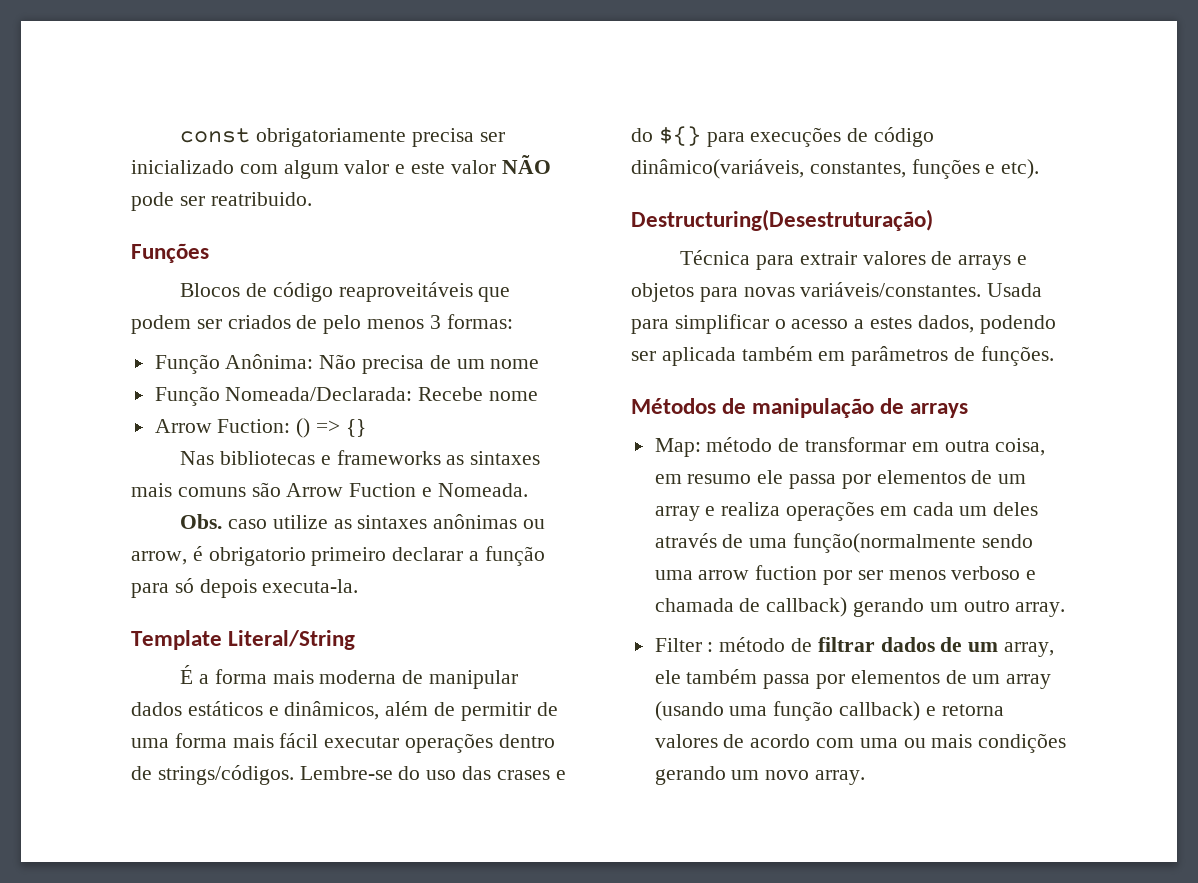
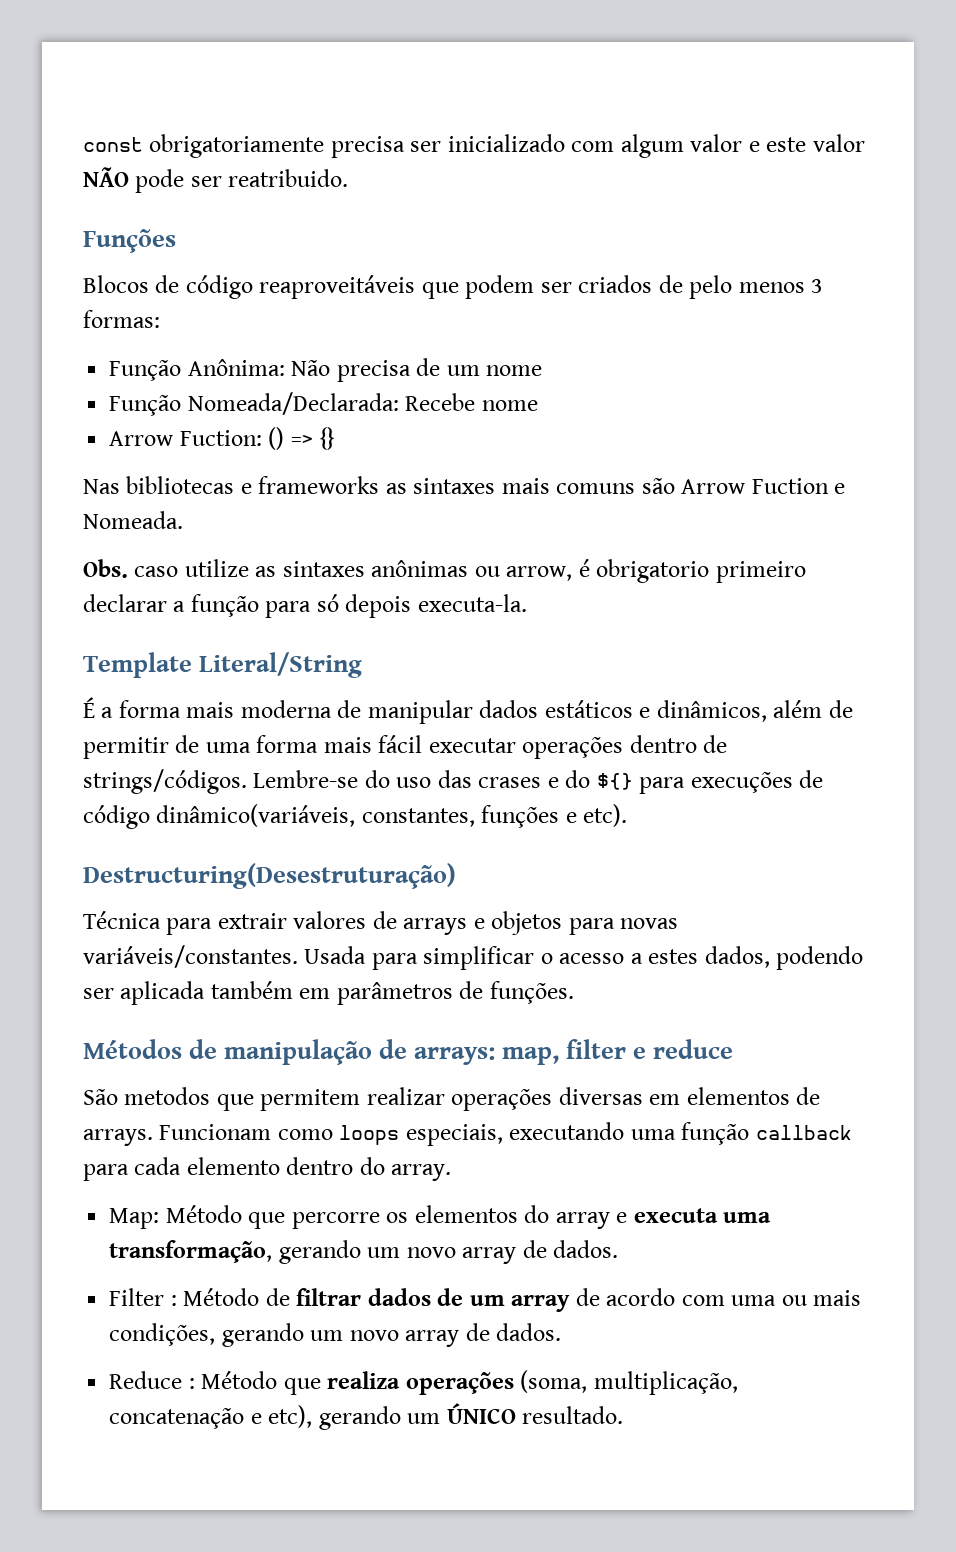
[910,403,969,418] [654,437,1046,457] [654,470,1027,489] [654,501,1039,521] [654,533,1033,553] [654,565,1037,585] [654,597,1066,617] arrays // Map: método de transformar em outra coisa, em resumo ele passa por elementos de um array e realiza operações em cada um deles através de uma função(normalmente sendo uma arrow fuction por ser menos verboso e chamada de callback) gerando um outro array. -> [414,1039,734,1065] [83,1087,821,1111] [83,1122,852,1146] [83,1157,452,1181] [109,1205,772,1229] [109,1240,619,1264] arrays: map, filter e reduce // São metodos que permitem realizar operações diversas em elementos de arrays. Funcionam como loops especiais, executando uma função callback para cada elemento dentro do array. // Map: Método que percorre os elementos do array e executa uma transformação, gerando um novo array de dados.
[719,637,786,652] método -> [183,1288,260,1306] Método
[1004,642,1055,657] [654,669,1052,689] [654,701,1004,721] [654,734,718,748] array, ele também passa por elementos de um array (usando uma função callback) e retorna valores -> [511,1295,571,1312] array
[978,733,1067,753] [654,766,866,785] condições gerando um novo array. -> [109,1323,562,1347] [109,1370,738,1395] [109,1403,624,1430] condições, gerando um novo array de dados. // Reduce : Método que realiza operações (soma, multiplicação, concatenação e etc), gerando um ÚNICO resultado.

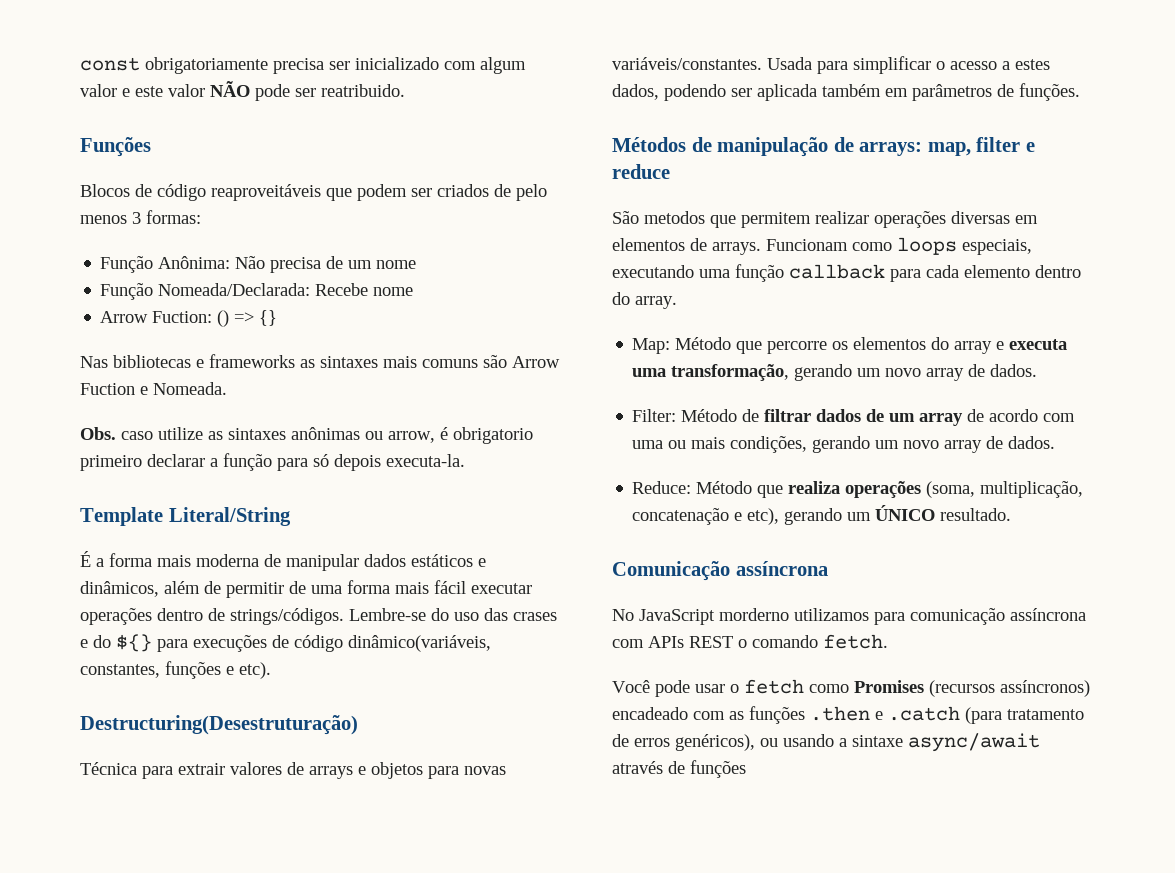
[109,1288,177,1306] Filter : -> [632,409,677,422] Filter:
[109,1371,195,1389] Reduce : -> [632,481,692,494] Reduce:
(624, 1415) none -> [612,561,828,581] [612,608,1086,625] [612,634,888,649] [612,679,1090,697] [612,706,1084,724] [612,733,1040,752] [612,760,746,778] // Comunicação assíncrona // No JavaScript morderno utilizamos para comunicação assíncrona com APIs REST o comando fetch. // Você pode usar o fetch como Promises (recursos assíncronos) encadeado com as funções .then e .catch (para tratamento de erros genéricos), ou usando a sintaxe async/await através de funções

